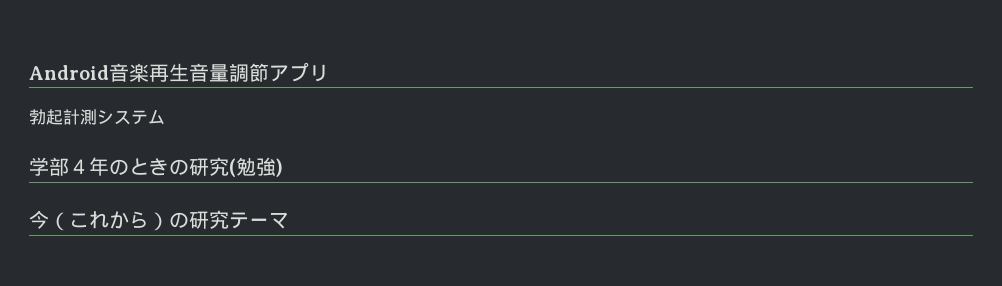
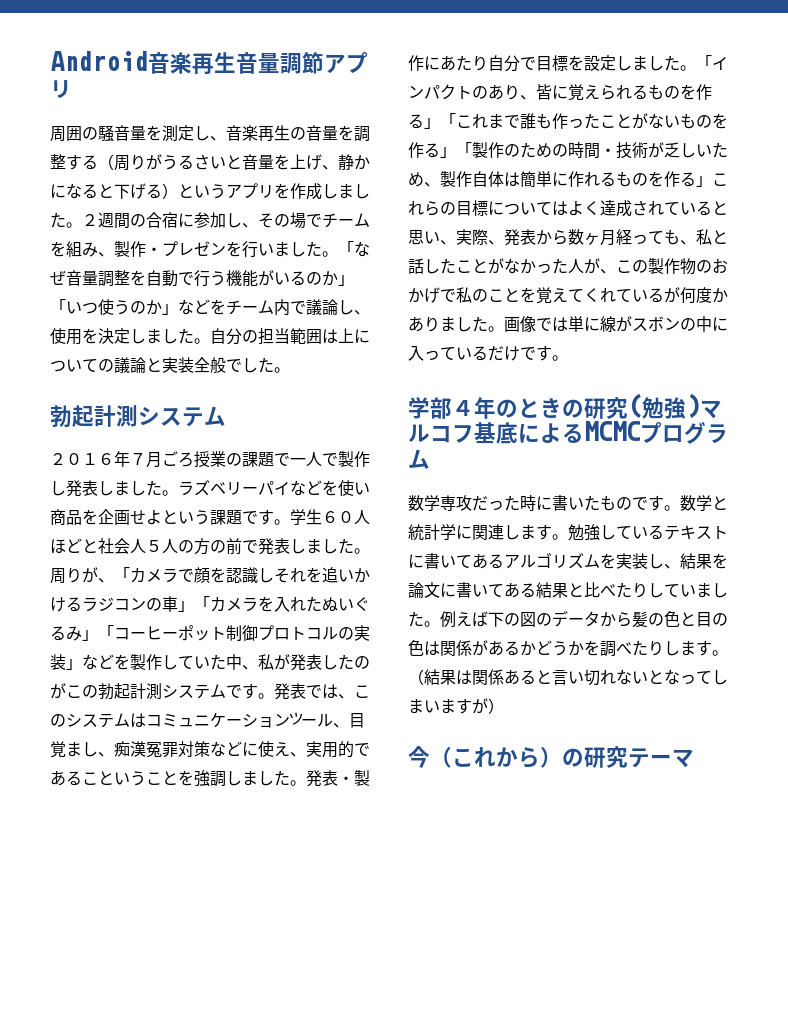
[29,109,165,125] 勃起計測システム -> [50,125,370,142] [50,154,370,171] [50,183,370,200] [50,212,370,229] [50,241,370,258] [50,270,354,287] [50,299,370,316] [50,328,370,345] [50,357,290,373] [50,405,226,428] [50,451,370,468] [50,480,370,497] [50,509,370,525] [50,538,370,555] [50,567,370,584] [50,596,370,612] [50,625,370,641] [50,654,370,671] [50,683,370,700] [50,712,365,728] [50,741,370,758] [50,770,370,787] [408,55,728,72] [408,84,712,101] [408,113,728,129] [408,142,728,159] [408,171,728,188] [408,200,728,217] [408,229,728,246] [408,258,728,275] [408,287,728,304] [408,316,728,332] [408,345,568,361] 周囲の騒音量を測定し、音楽再生の音量を調整する（周りがうるさいと音量を上げ、静かになると下げる）というアプリを作成しました。２週間の合宿に参加し、その場でチームを組み、製作・プレゼンを行いました。「なぜ音量調整を自動で行う機能がいるのか」「いつ使うのか」などをチーム内で議論し、使用を決定しました。自分の担当範囲は上についての議論と実装全般でした。 // 勃起計測システム // ２０１６年７月ごろ授業の課題で一人で製作し発表しました。ラズベリーパイなどを使い商品を企画せよという課題です。学生６０人ほどと社会人５人の方の前で発表しました。周りが、「カメラで顔を認識しそれを追いかけるラジコンの車」「カメラを入れたぬいぐるみ」「コーヒーポット制御プロトコルの実装」などを製作していた中、私が発表したのがこの勃起計測システムです。発表では、このシステムはコミュニケーションツール、目覚まし、痴漢冤罪対策などに使え、実用的であるこということを強調しました。発表・製作にあたり自分で目標を設定しました。「インパクトのあり、皆に覚えられるものを作る」「これまで誰も作ったことがないものを作る」「製作のための時間・技術が乏しいため、製作自体は簡単に作れるものを作る」これらの目標についてはよく達成されていると思い、実際、発表から数ヶ月経っても、私と話したことがなかった人が、この製作物のおかげで私のことを覚えてくれているが何度かありました。画像では単に線がスボンの中に入っているだけです。
(283, 167) none -> [700,400,722,419] [408,421,728,444] [408,449,430,469] [408,495,728,511] [408,524,728,541] [408,552,728,569] [408,582,728,598] [408,610,728,628] [408,640,728,657] [408,669,728,686] [408,698,504,714] マルコフ基底によるMCMCプログラム // 数学専攻だった時に書いたものです。数学と統計学に関連します。勉強しているテキストに書いてあるアルゴリズムを実装し、結果を論文に書いてある結果と比べたりしていました。例えば下の図のデータから髪の色と目の色は関係があるかどうかを調べたりします。（結果は関係あると言い切れないとなってしまいますが）

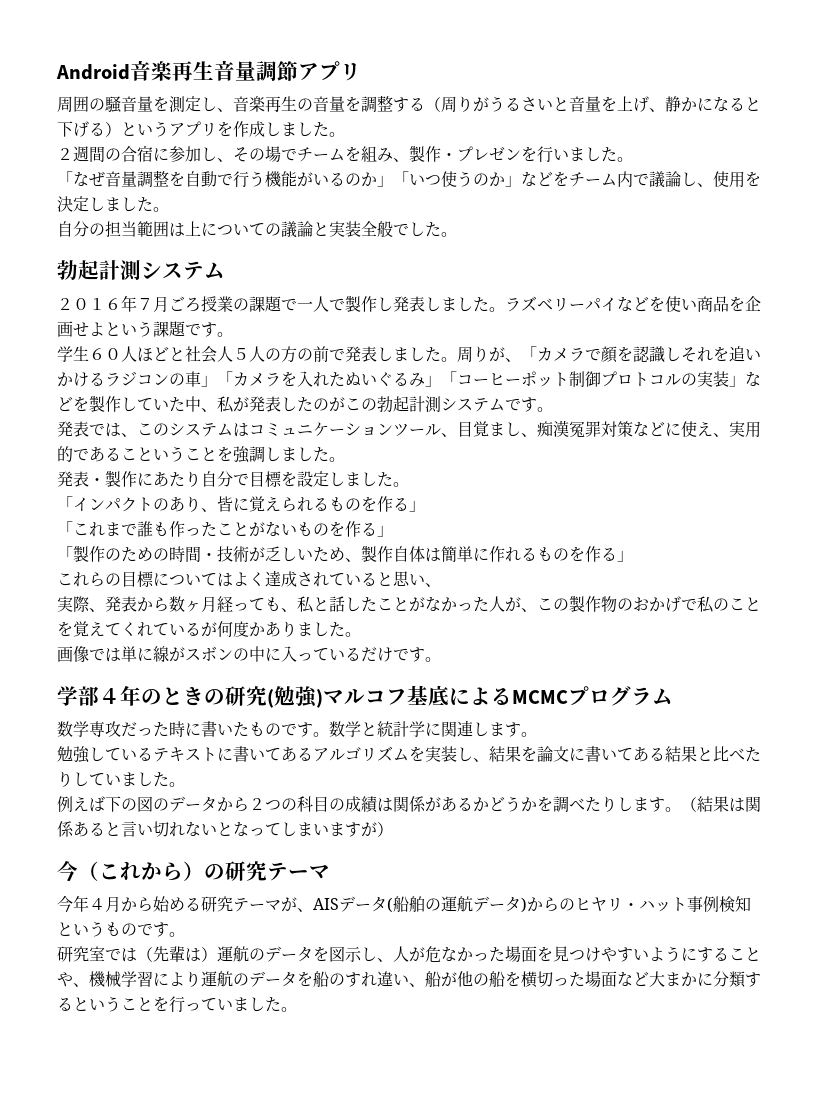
(82, 225) none -> (345, 134) //
(338, 254) none -> (633, 159) //
(210, 341) none -> (169, 209) //
(290, 522) none -> (233, 334) //
(274, 696) none -> (553, 409) //
(306, 783) none -> (345, 459) //
(696, 68) none -> (409, 484) //
(440, 123) none -> (425, 506) //
(456, 152) none -> (393, 531) //
(712, 181) none -> (633, 556) //
(456, 242) none -> (441, 585) //
(504, 329) none -> (361, 634) //
(568, 537) none -> (537, 734) //
(440, 624) none -> (185, 784) //
[632,611,728,627] [408,640,424,656] 髪の色と目の色 -> [249,796,378,813] ２つの科目の成績
(694, 758) none -> [57,895,751,913] [57,921,185,937] [57,946,761,963] [57,971,761,988] [57,996,297,1013] // 今年４月から始める研究テーマが、AISデータ(船舶の運航データ)からのヒヤリ・ハット事例検知というものです。 // 研究室では（先輩は）運航のデータを図示し、人が危なかった場面を見つけやすいようにすることや、機械学習により運航のデータを船のすれ違い、船が他の船を横切った場面など大まかに分類するということを行っていました。

